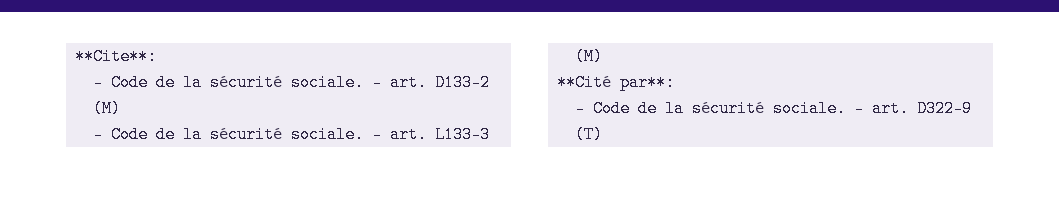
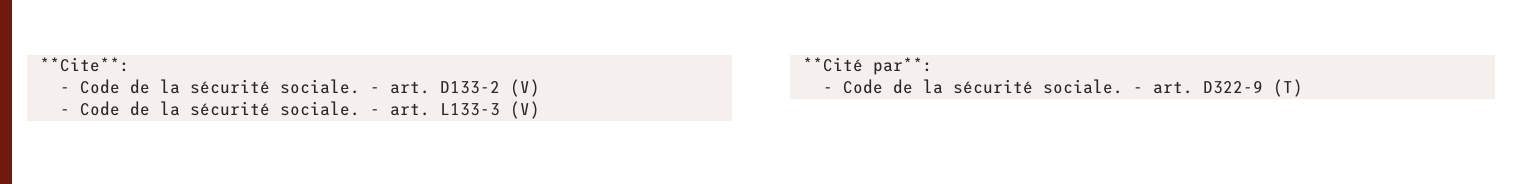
[93,100,121,117] (M) -> [509,79,540,97] (V)
[575,48,603,65] (M) -> [509,101,540,119] (V)

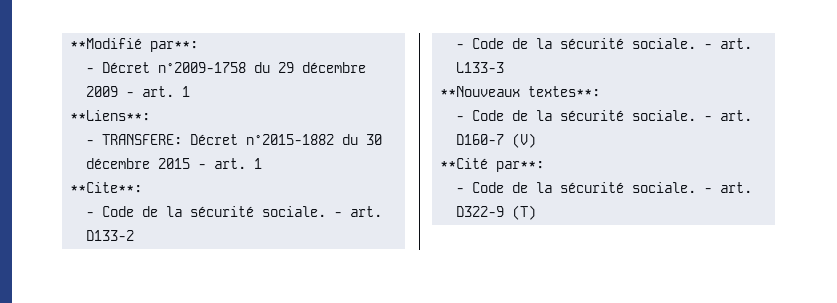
(39, 64) none -> [70,38,199,52] [86,62,367,73] [86,86,191,97] [70,110,151,121] [86,134,383,145] [86,158,263,169] **Modifié par**: // - Décret n°2009-1758 du 29 décembre 2009 - art. 1 // **Liens**: // - TRANSFERE: Décret n°2015-1882 du 30 décembre 2015 - art. 1 //
[509,79,540,97] (V) -> (135, 235) none
(500, 109) none -> [440,86,601,97] [456,110,753,121] [456,134,505,145] // **Nouveaux textes**: // - Code de la sécurité sociale. - art. D160-7

